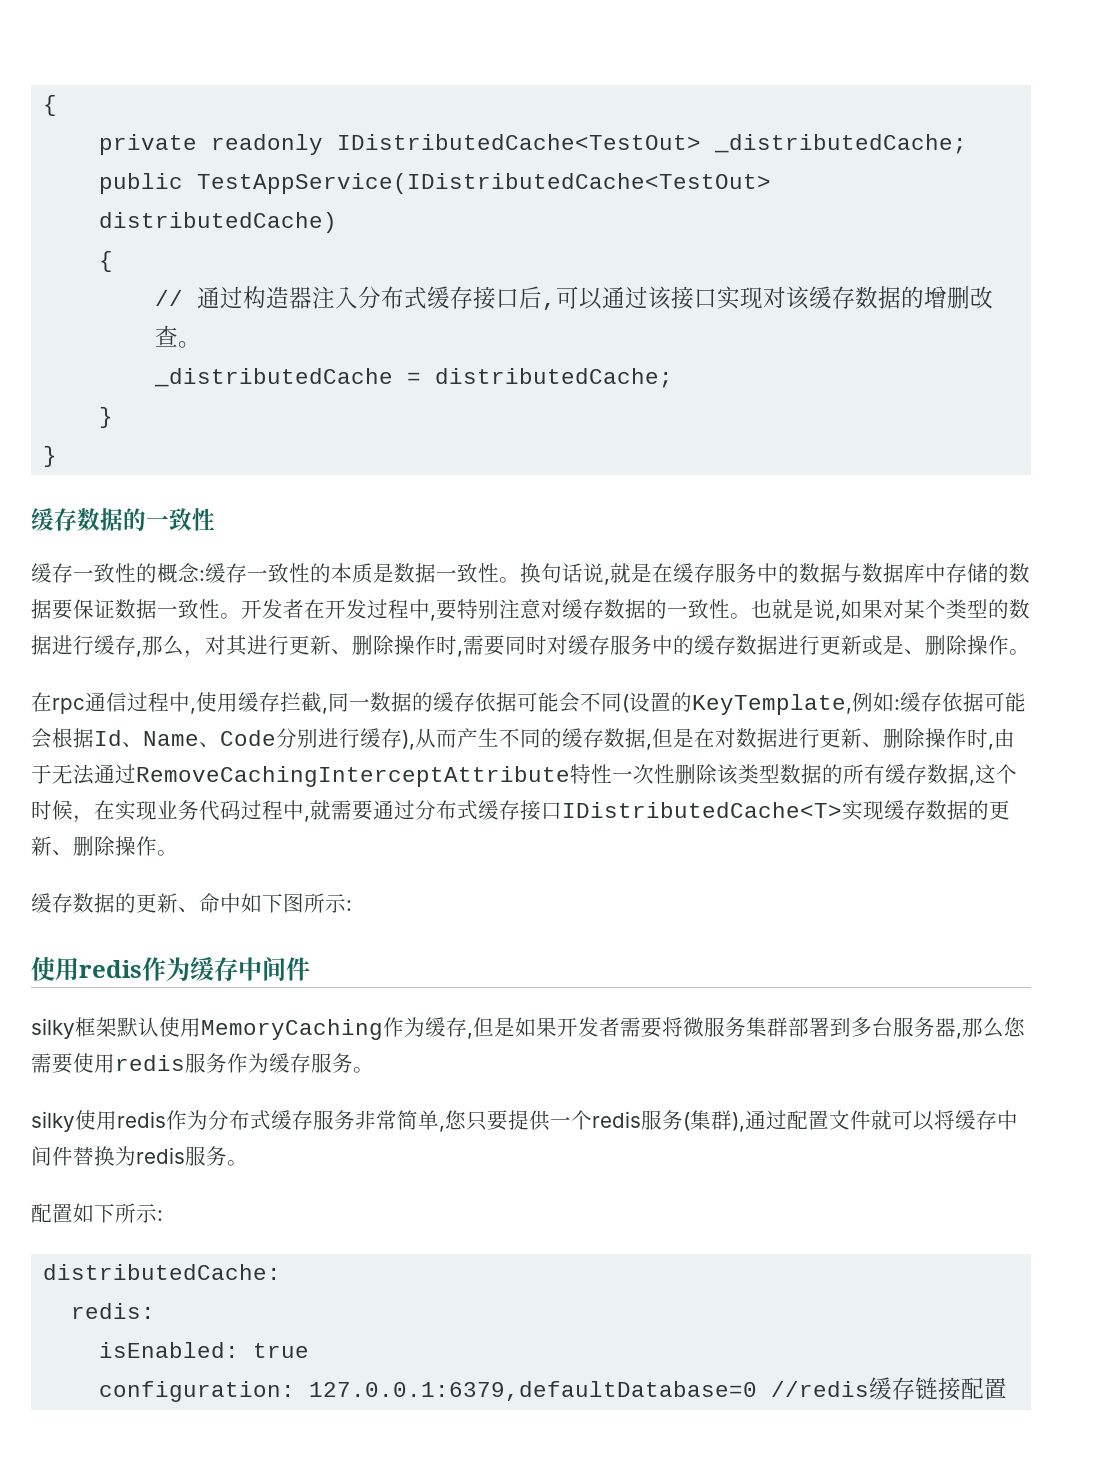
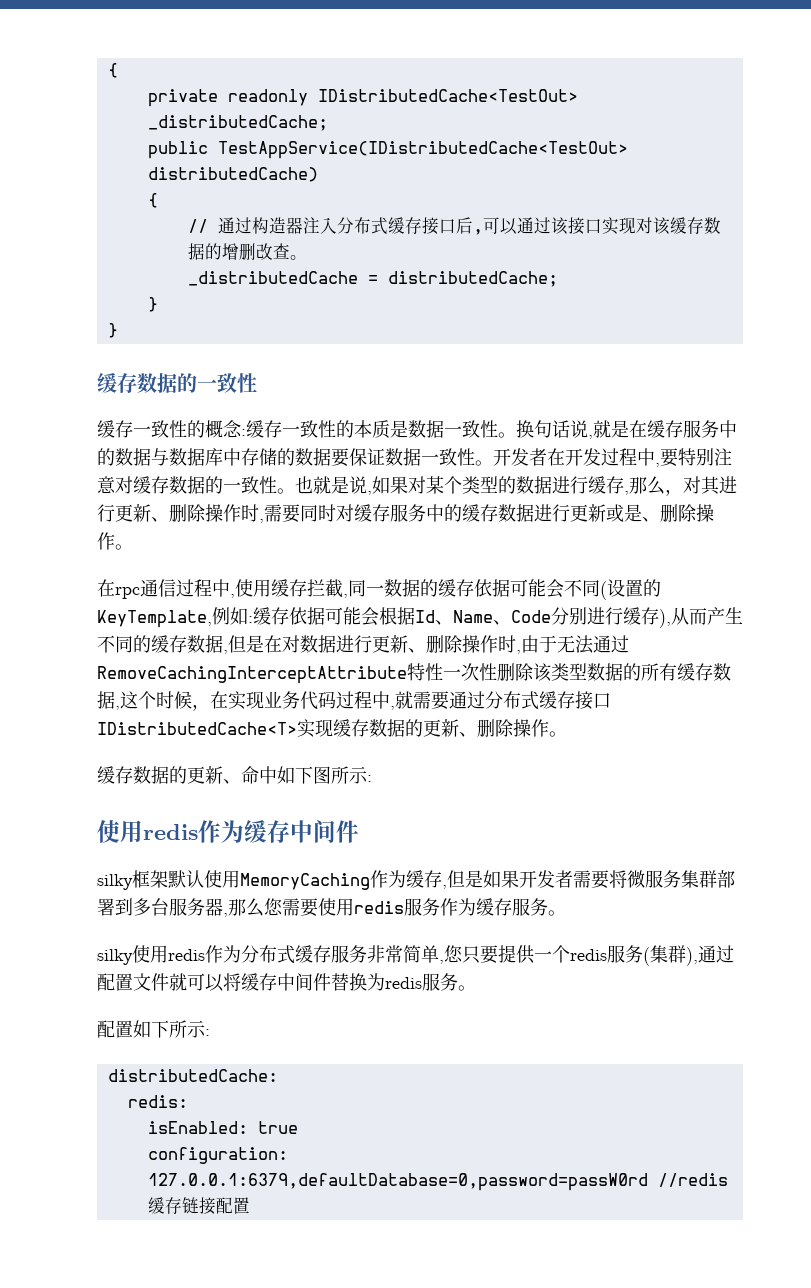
[309,1381,758,1401] 127.0.0.1:6379,defaultDatabase=0 -> [147,1173,648,1191] 127.0.0.1:6379,defaultDatabase=0,password=passW0rd

